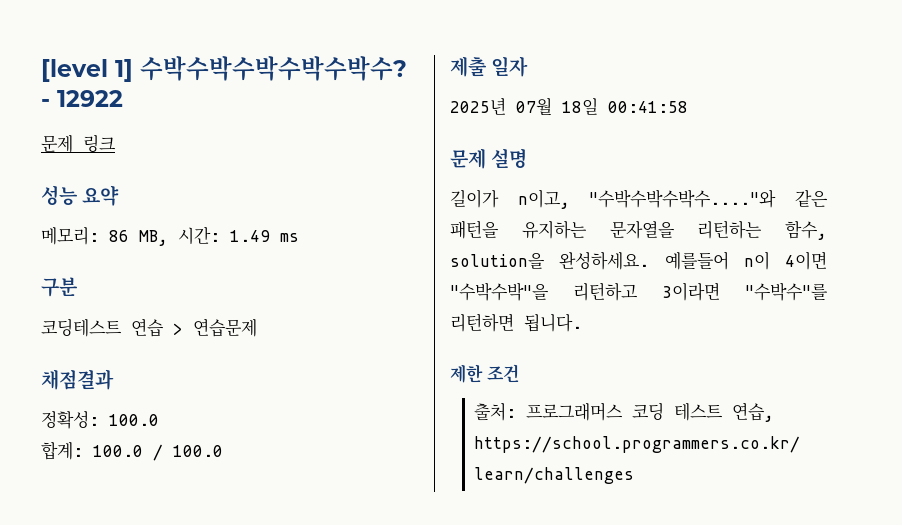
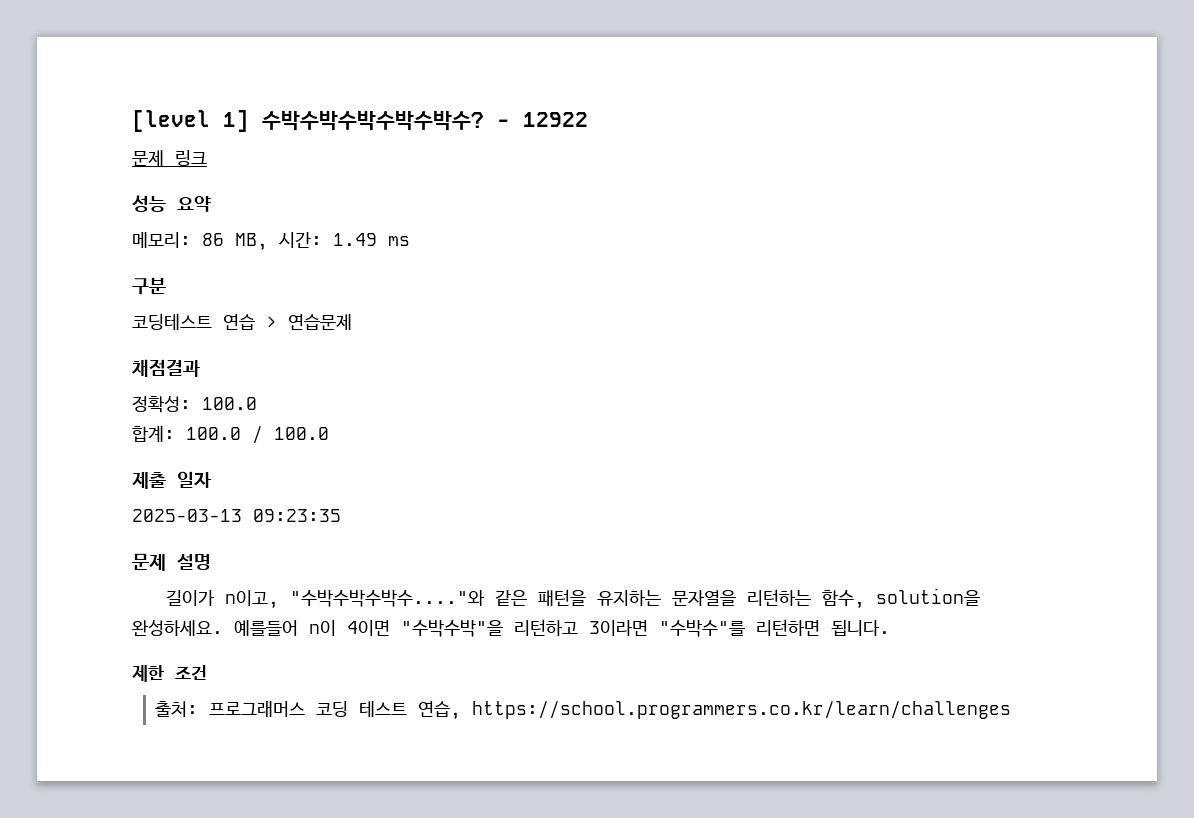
[450,98,688,115] 2025년 07월 18일 00:41:58 -> [132,509,341,522] 2025-03-13 09:23:35

